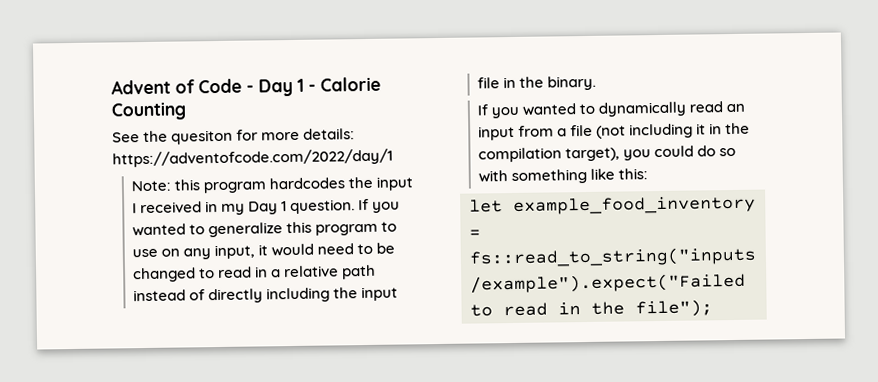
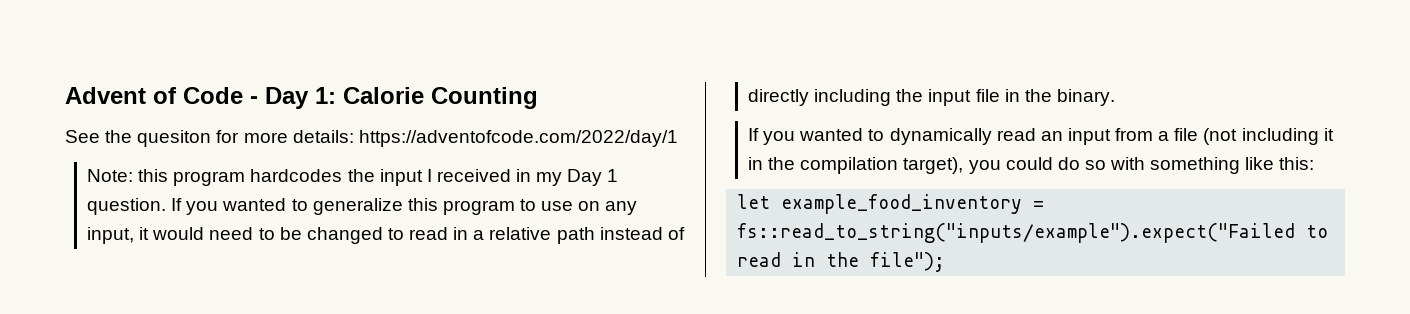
[297,78,316,92] 1 - -> [315,87,336,104] 1:

